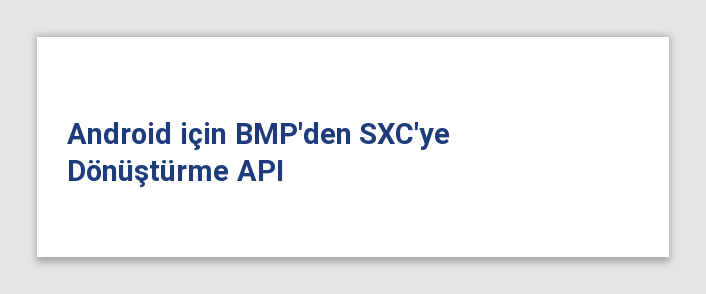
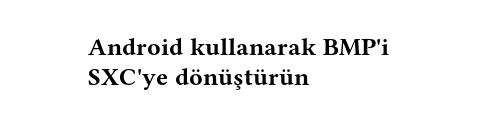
[179,122,451,151] [67,160,284,188] için BMP'den SXC'ye Dönüştürme API -> [189,38,389,56] [88,68,310,90] kullanarak BMP'i SXC'ye dönüştürün

